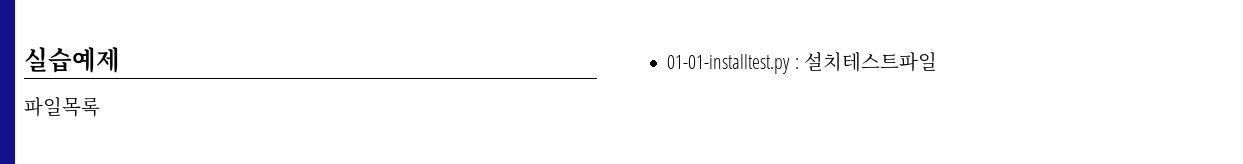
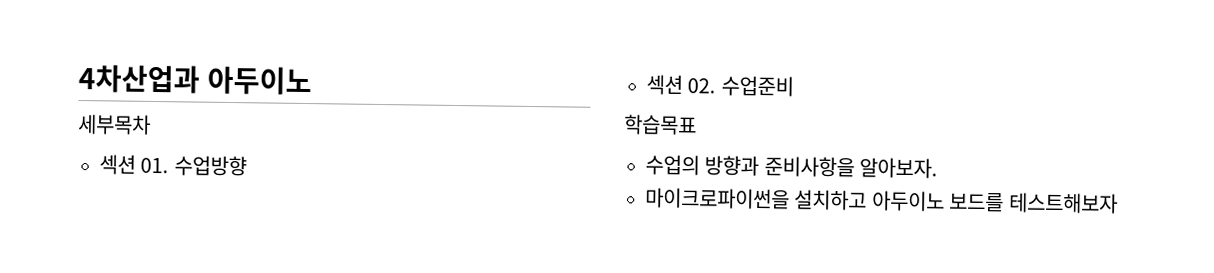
[24,47,120,73] [24,97,100,117] [667,52,937,74] 실습예제 // 파일목록 // 01-01-installtest.py : 설치테스트파일 -> [78,63,312,96] [77,113,151,135] [99,154,247,177] [646,74,794,97] [624,114,697,136] [645,154,939,179] [645,187,1118,214] 4차산업과 아두이노 // 세부목차 // 섹션 01. 수업방향 // 섹션 02. 수업준비 // 학습목표 // 수업의 방향과 준비사항을 알아보자. // 마이크로파이썬을 설치하고 아두이노 보드를 테스트해보자

